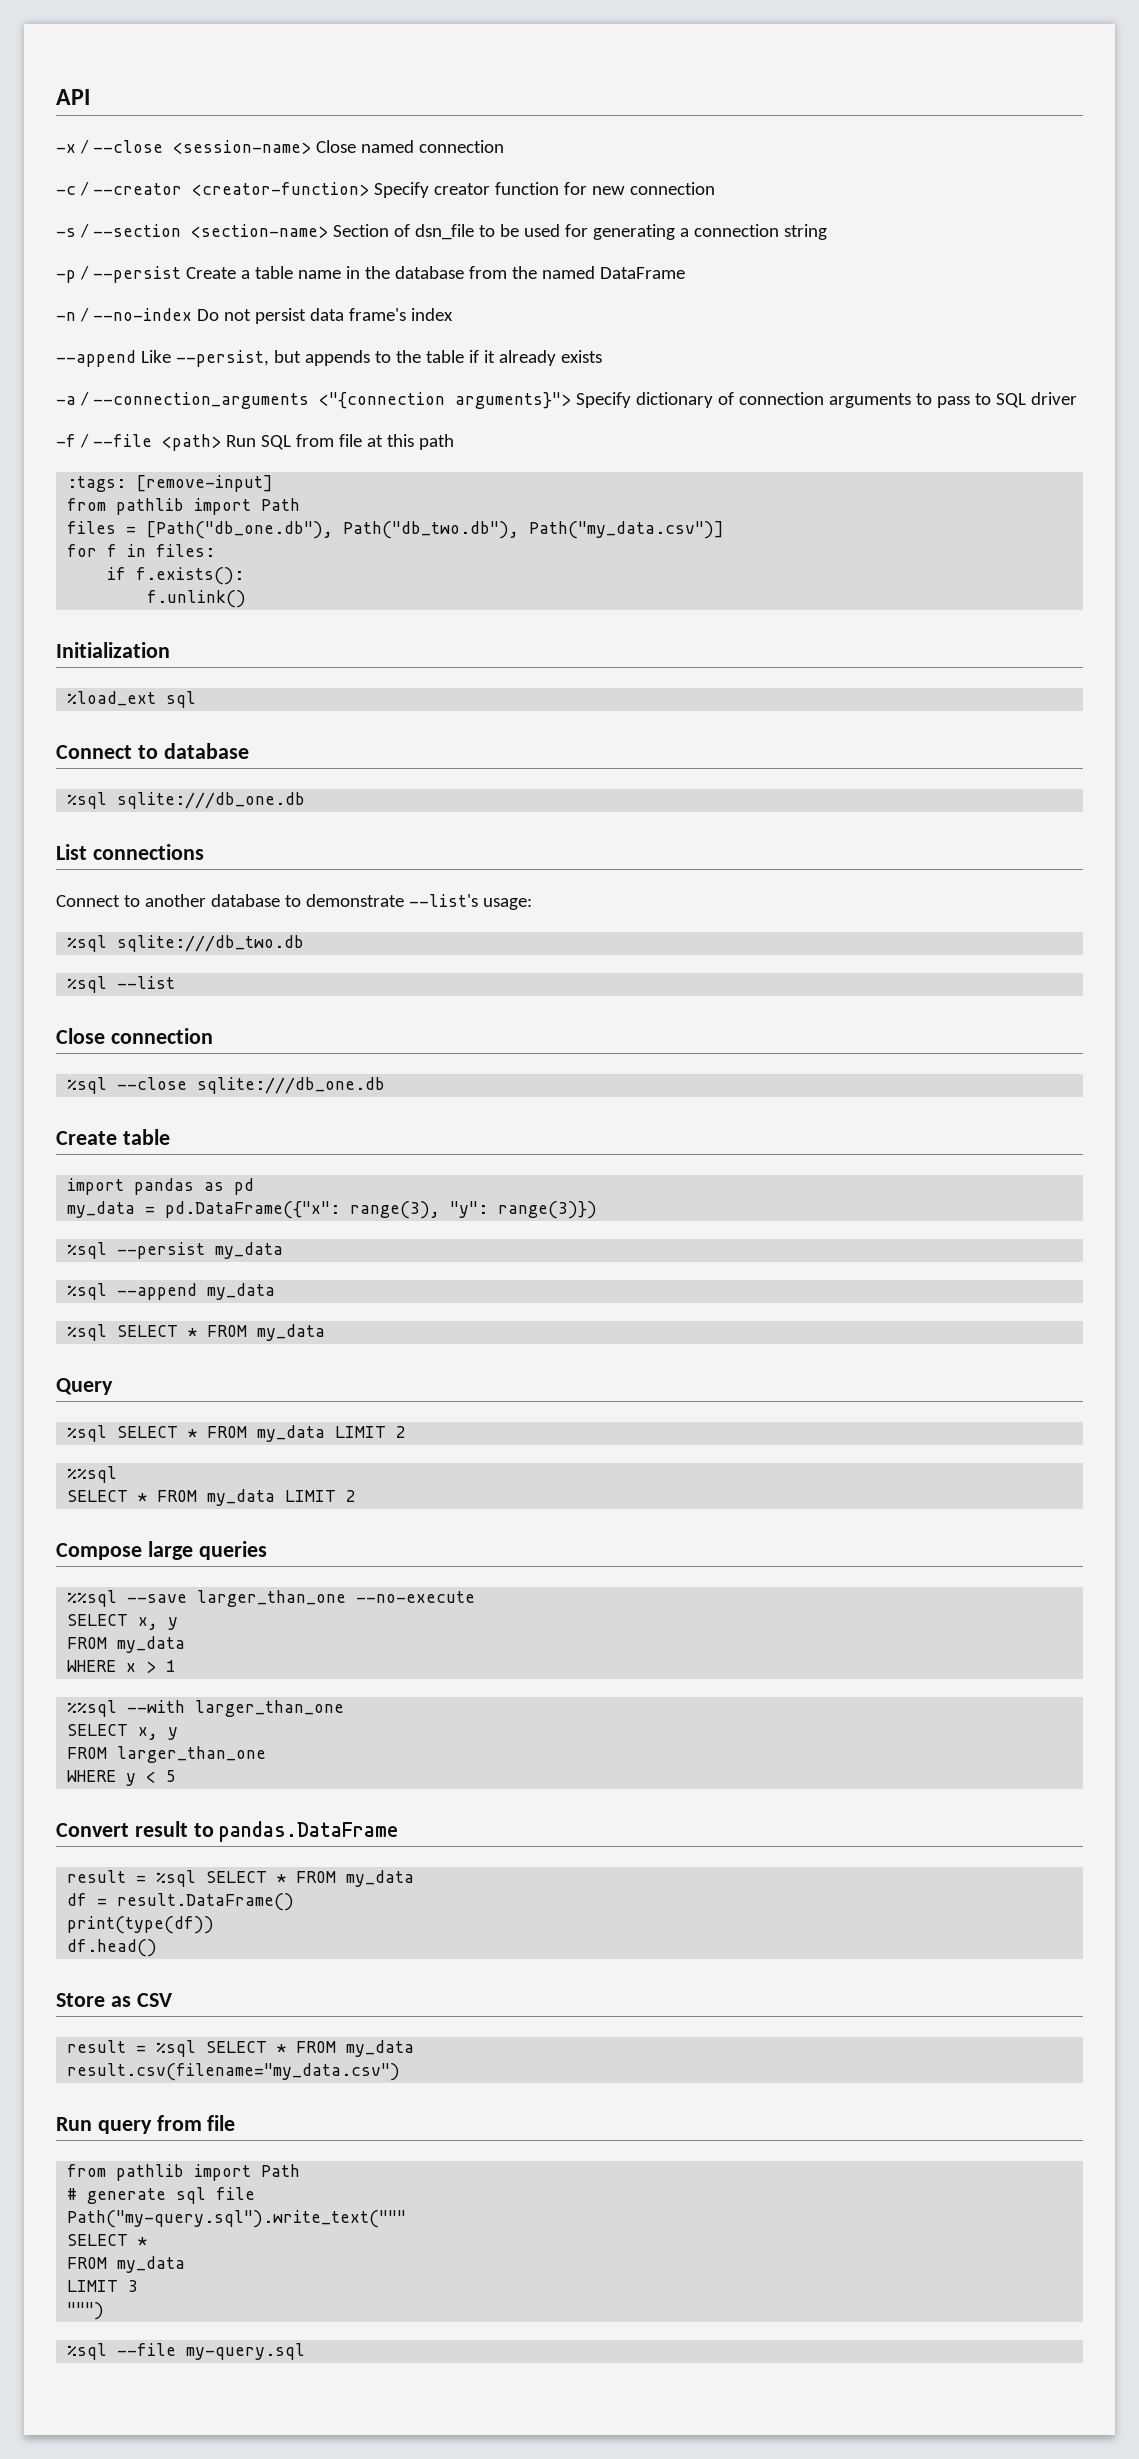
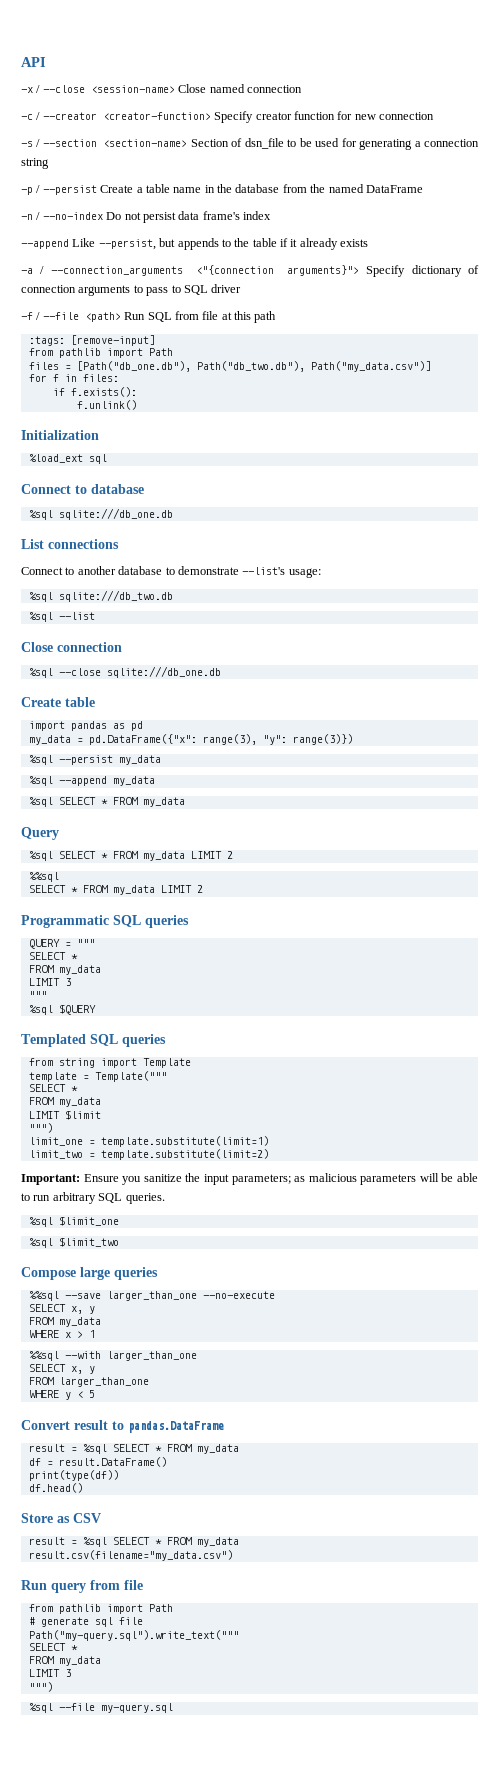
(357, 1496) none -> [21,915,189,928] [28,939,95,949] [28,952,78,960] [28,965,101,975] [28,978,71,986] [28,991,47,999] [28,1004,96,1015] [21,1034,166,1047] [28,1058,191,1068] [28,1071,167,1082] [28,1084,78,1092] [28,1097,101,1107] [28,1110,101,1120] [28,1123,53,1133] [28,1136,269,1147] [28,1149,269,1160] [21,1173,478,1185] [21,1192,165,1204] [28,1216,119,1227] [28,1237,119,1248] // Programmatic SQL queries // QUERY = """ // SELECT * // FROM my_data // LIMIT 3 // """ // %sql $QUERY // Templated SQL queries // from string import Template // template = Template(""" // SELECT * // FROM my_data // LIMIT $limit // """) // limit_one = template.substitute(limit=1) // limit_two = template.substitute(limit=2) // Important: Ensure you sanitize the input parameters; as malicious parameters will be able to run arbitrary SQL queries. // %sql $limit_one // %sql $limit_two

